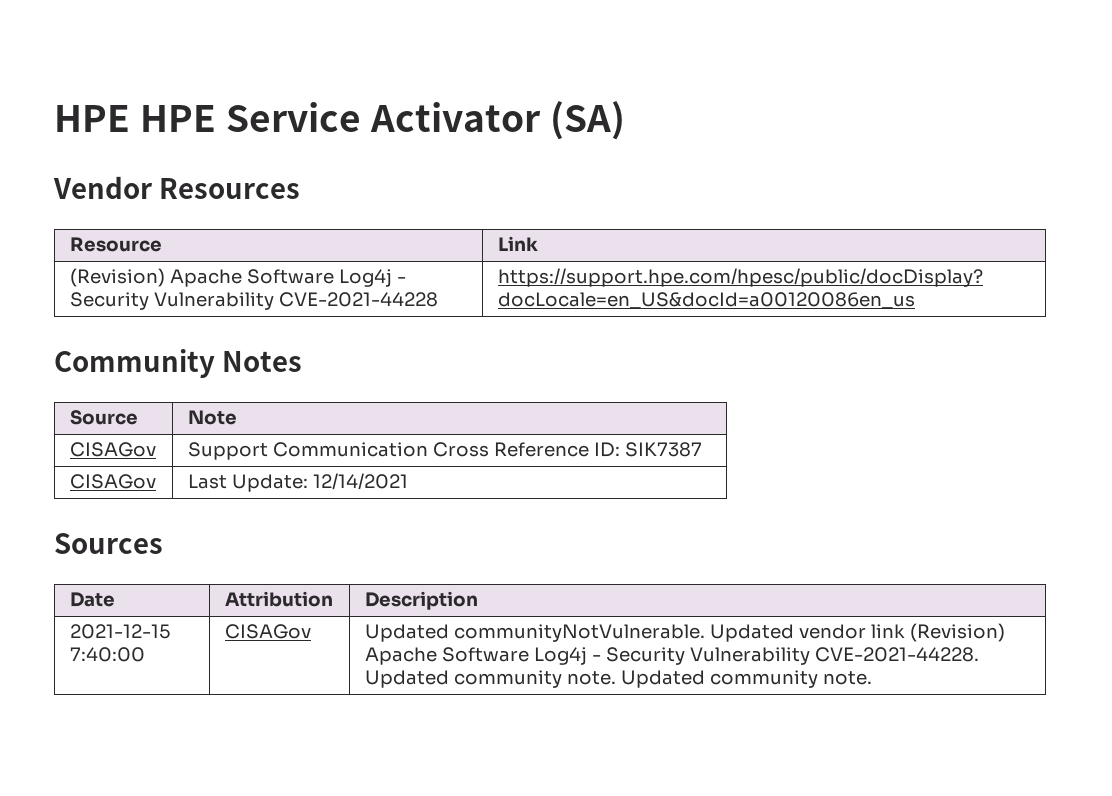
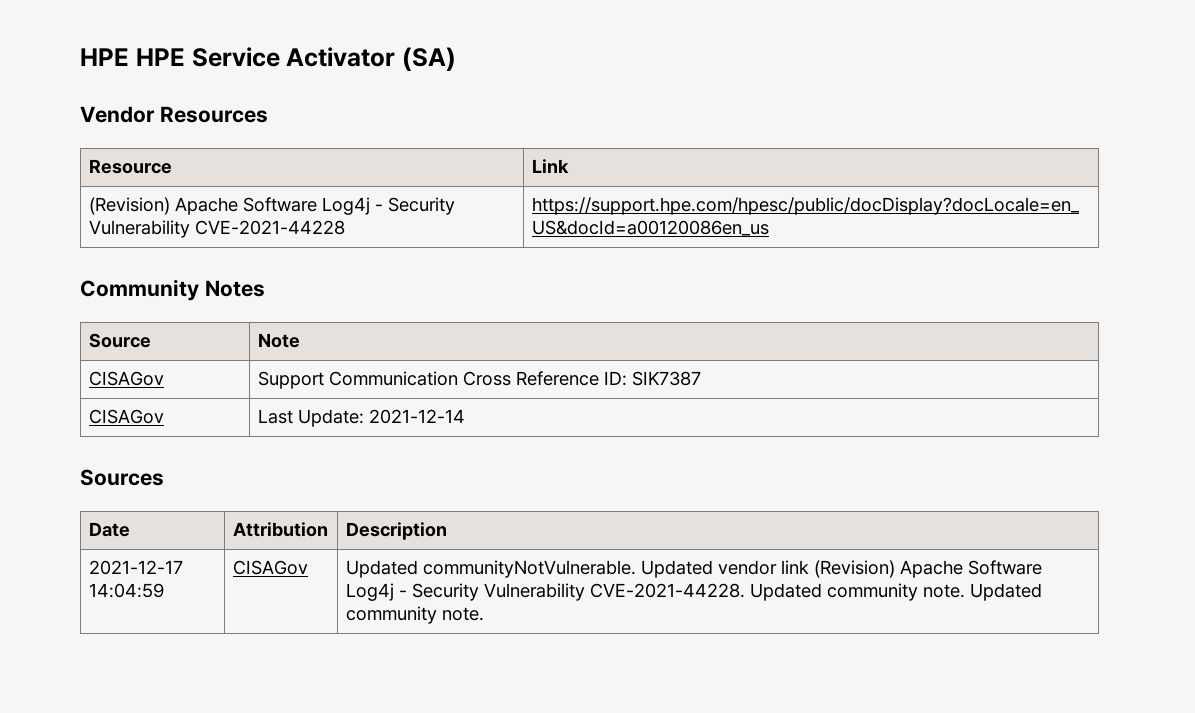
[312,473,408,490] 12/14/2021 -> [368,409,465,424] 2021-12-14
[69,624,171,639] [69,647,145,662] 2021-12-15 7:40:00 -> [88,560,183,575] [88,583,164,598] 2021-12-17 14:04:59

